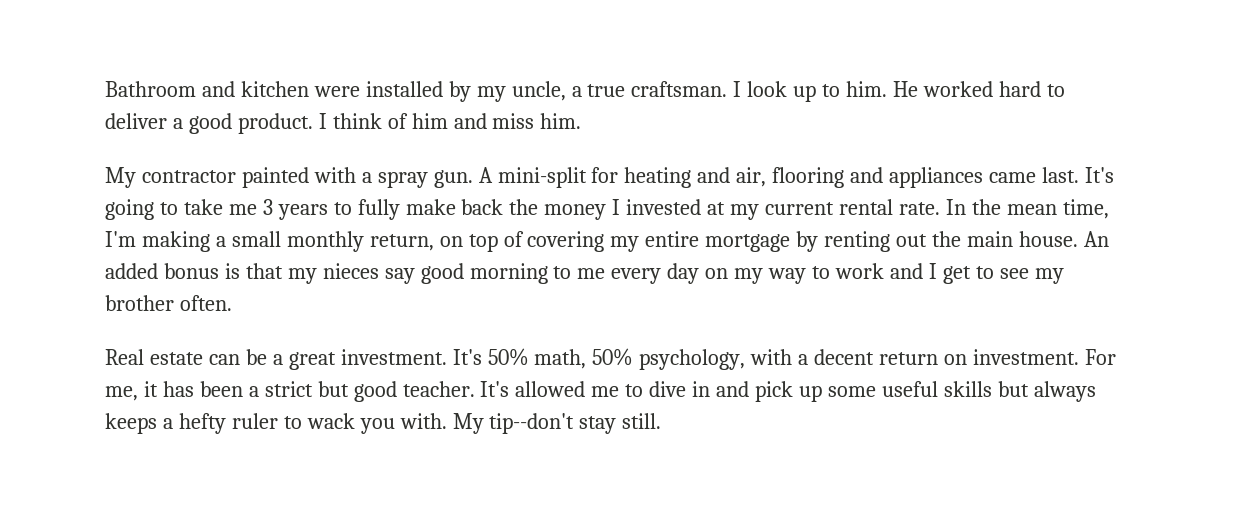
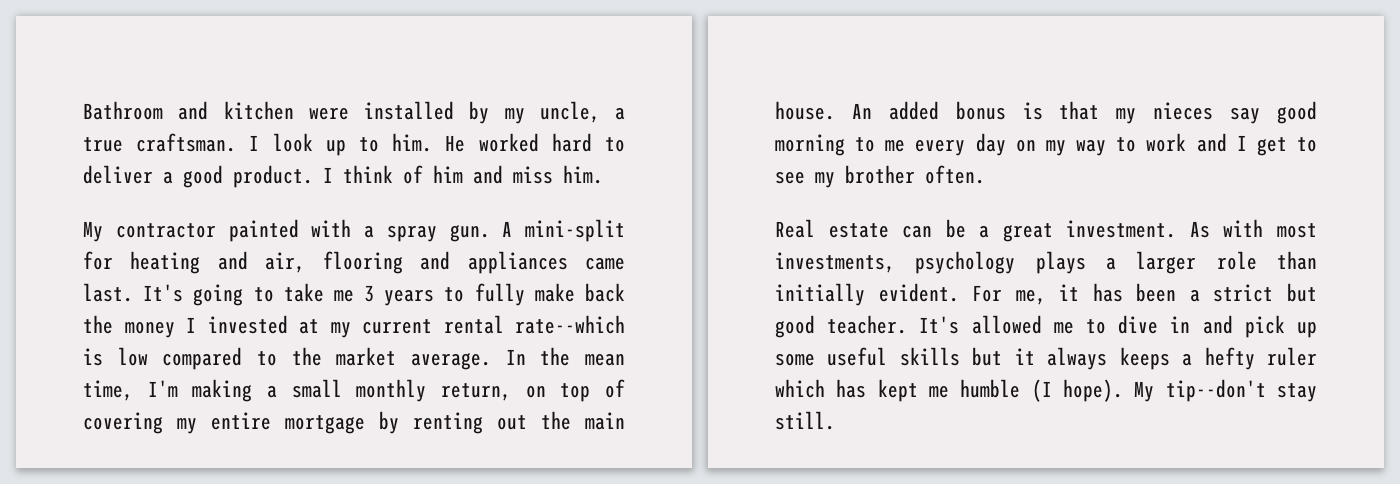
[898,202,940,215] rate. -> [515,315,625,334] [83,347,491,370] rate--which is low compared to the market average.
[452,348,1079,370] It's 50% math, 50% psychology, with a decent return on investment. -> [1189,219,1317,238] [775,251,1317,274] [775,283,959,306] As with most investments, psychology plays a larger role than initially evident.
(1029, 389) none -> [1014,348,1035,365] it
[283,413,447,434] to wack you with. -> [775,379,1123,402] which has kept me humble (I hope).

